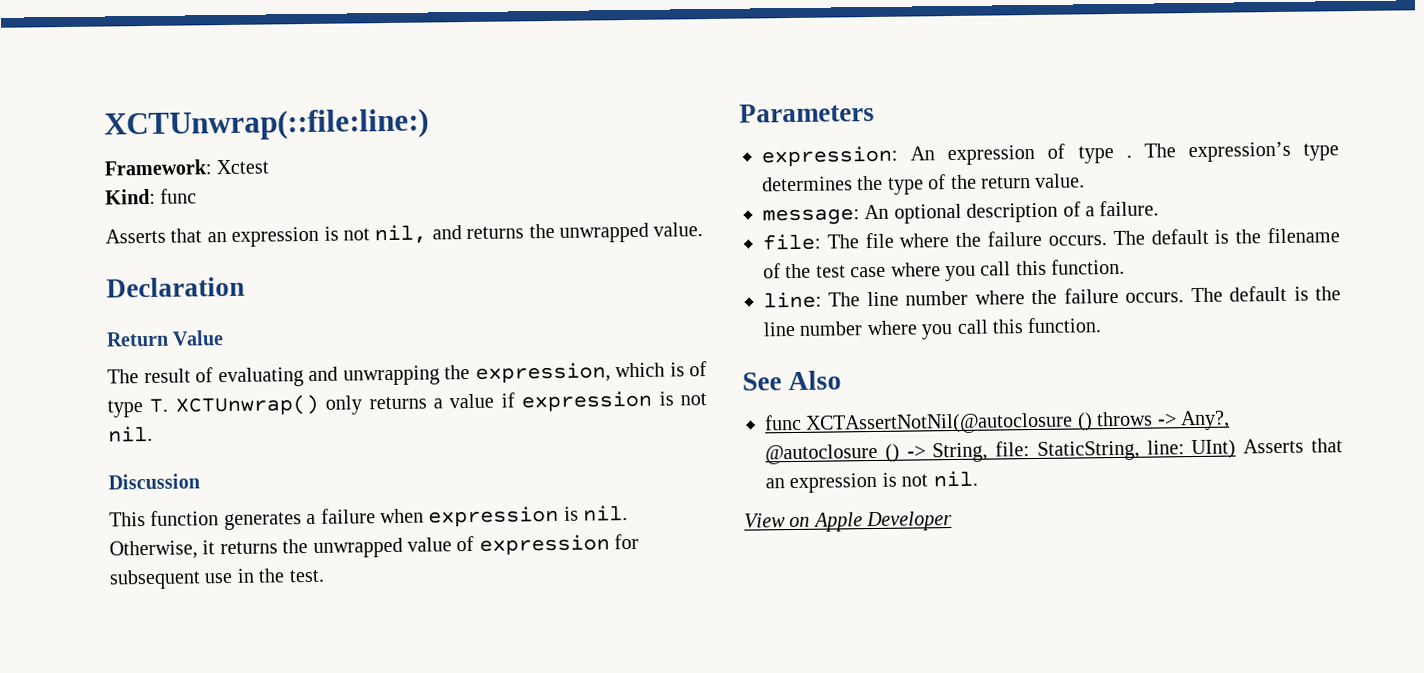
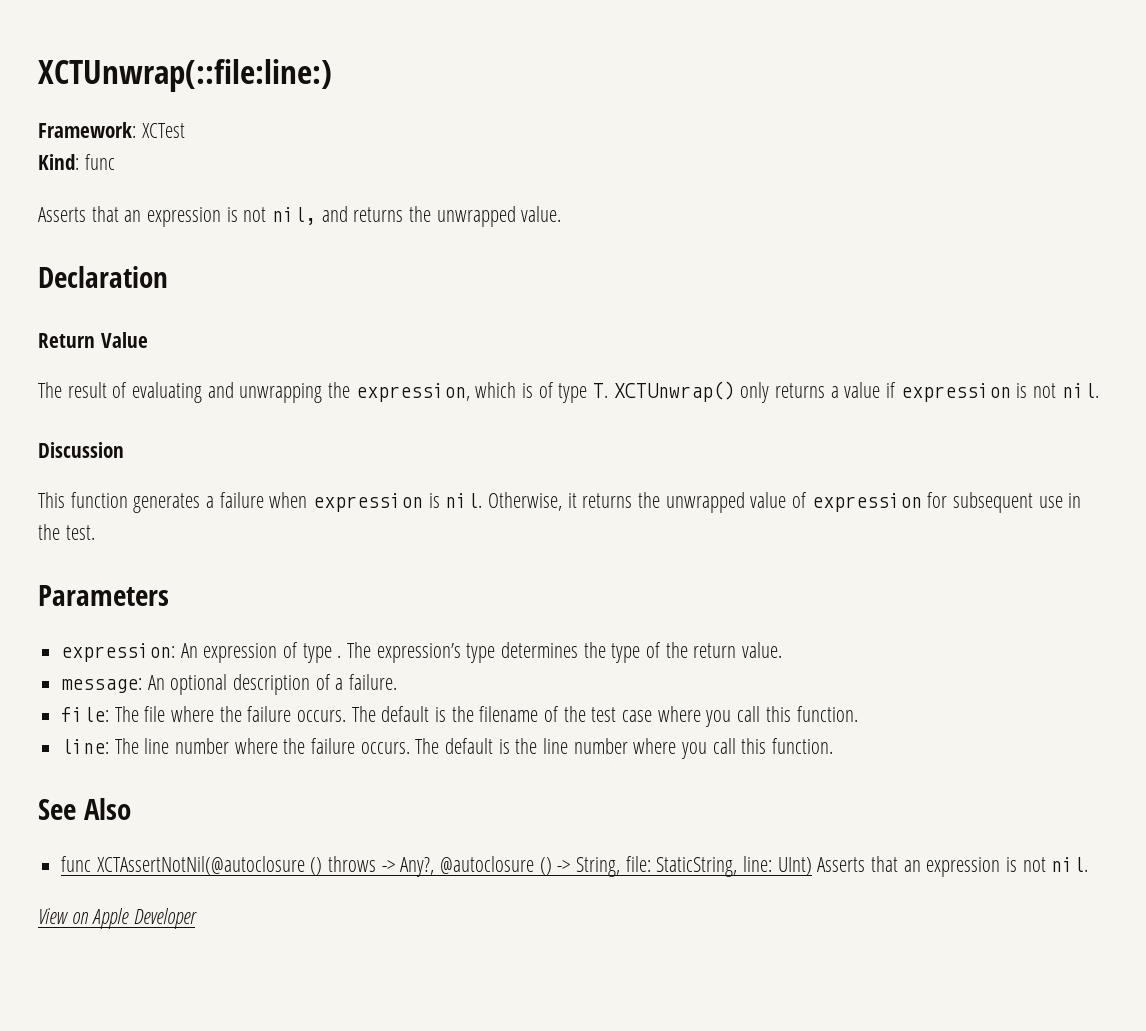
[216,159,270,175] Xctest -> [141,123,185,138] XCTest

